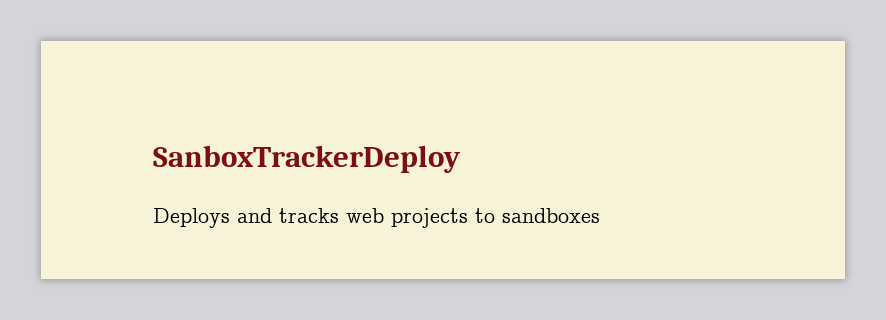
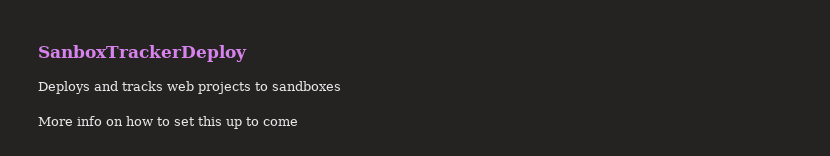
(600, 215) none -> [38,116,298,129] // More info on how to set this up to come

